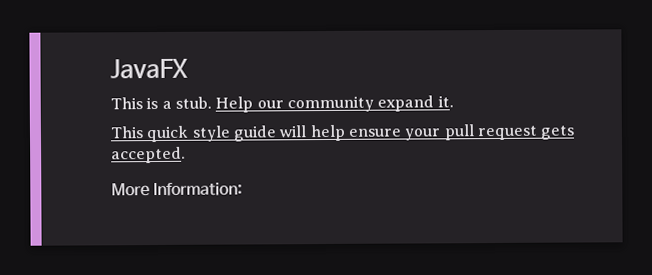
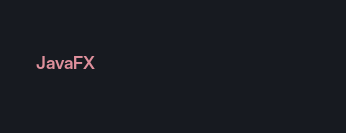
[110,95,454,113] [110,124,576,143] [111,146,186,164] [111,182,244,197] // This is a stub. Help our community expand it. // This quick style guide will help ensure your pull request gets accepted. // More Information: -> (95, 62) none

